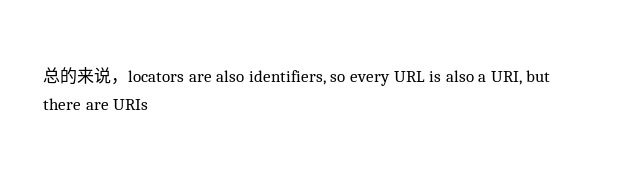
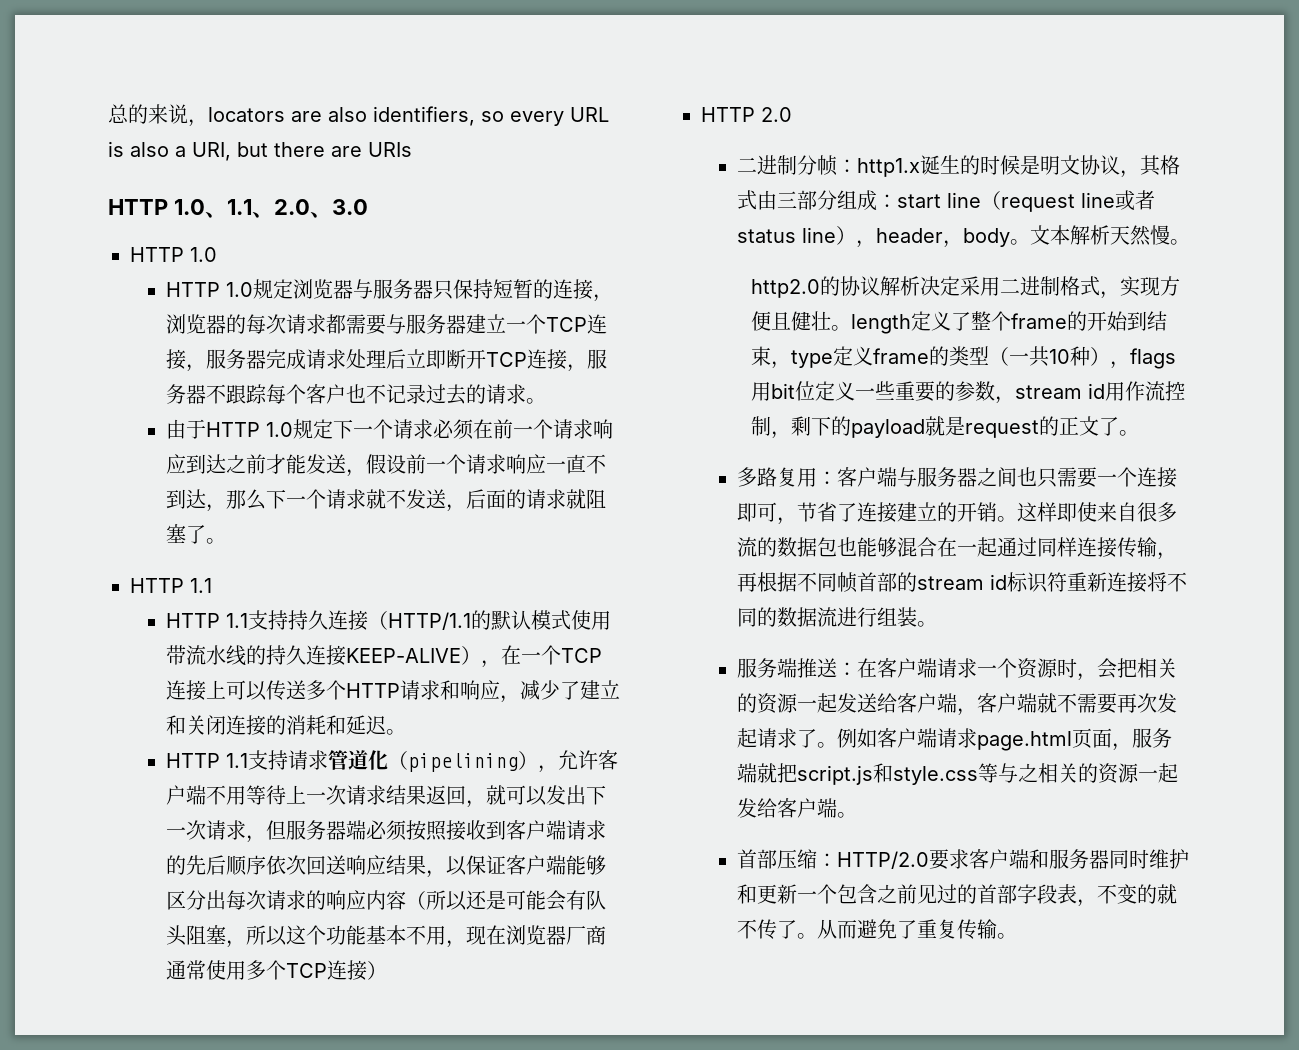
(149, 104) none -> [108,199,368,218] [130,247,217,262] [165,279,613,302] [165,314,607,335] [165,349,607,372] [165,384,546,405] [165,419,613,440] [165,454,606,477] [165,489,606,512] [165,524,226,544] [130,578,212,593] [165,610,611,631] [165,645,602,668] [165,680,620,703] [165,715,406,736] [165,750,618,773] [165,785,606,808] [165,820,606,843] [165,855,606,878] [165,890,606,911] [165,925,606,948] [165,960,387,981] [701,107,792,122] [736,155,1180,178] [736,190,1155,212] [736,225,1190,248] [750,276,1180,299] [750,311,1167,334] [750,346,1176,369] [750,381,1185,404] [750,416,1139,439] [736,467,1177,488] [736,502,1177,525] [736,537,1177,560] [736,572,1187,593] [736,607,937,627] [736,658,1177,681] [736,693,1177,716] [736,728,1172,751] [736,763,1178,785] [736,798,857,818] [736,849,1189,870] [736,884,1177,907] [736,919,1017,939] // HTTP 1.0、1.1、2.0、3.0 // HTTP 1.0 // HTTP 1.0规定浏览器与服务器只保持短暂的连接，浏览器的每次请求都需要与服务器建立一个TCP连接，服务器完成请求处理后立即断开TCP连接，服务器不跟踪每个客户也不记录过去的请求。 // 由于HTTP 1.0规定下一个请求必须在前一个请求响应到达之前才能发送，假设前一个请求响应一直不到达，那么下一个请求就不发送，后面的请求就阻塞了。 // HTTP 1.1 // HTTP 1.1支持持久连接（HTTP/1.1的默认模式使用带流水线的持久连接KEEP-ALIVE），在一个TCP连接上可以传送多个HTTP请求和响应，减少了建立和关闭连接的消耗和延迟。 // HTTP 1.1支持请求管道化（pipelining），允许客户端不用等待上一次请求结果返回，就可以发出下一次请求，但服务器端必须按照接收到客户端请求的先后顺序依次回送响应结果，以保证客户端能够区分出每次请求的响应内容（所以还是可能会有队头阻塞，所以这个功能基本不用，现在浏览器厂商通常使用多个TCP连接） // HTTP 2.0 // 二进制分帧：http1.x诞生的时候是明文协议，其格式由三部分组成：start line（request line或者status line），header，body。文本解析天然慢。 // http2.0的协议解析决定采用二进制格式，实现方便且健壮。length定义了整个frame的开始到结束，type定义frame的类型（一共10种），flags用bit位定义一些重要的参数，stream id用作流控制，剩下的payload就是request的正文了。 // 多路复用：客户端与服务器之间也只需要一个连接即可，节省了连接建立的开销。这样即使来自很多流的数据包也能够混合在一起通过同样连接传输，再根据不同帧首部的stream id标识符重新连接将不同的数据流进行组装。 // 服务端推送：在客户端请求一个资源时，会把相关的资源一起发送给客户端，客户端就不需要再次发起请求了。例如客户端请求page.html页面，服务端就把script.js和style.css等与之相关的资源一起发给客户端。 // 首部压缩：HTTP/2.0要求客户端和服务器同时维护和更新一个包含之前见过的首部字段表，不变的就不传了。从而避免了重复传输。

